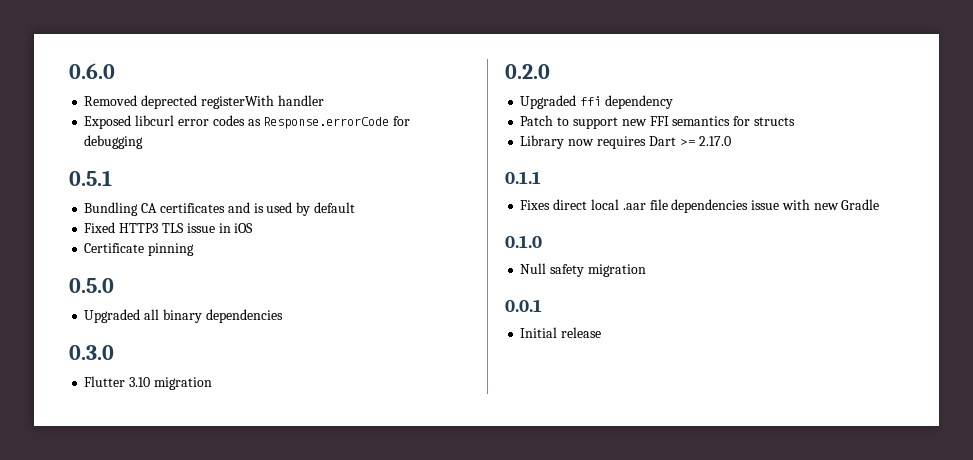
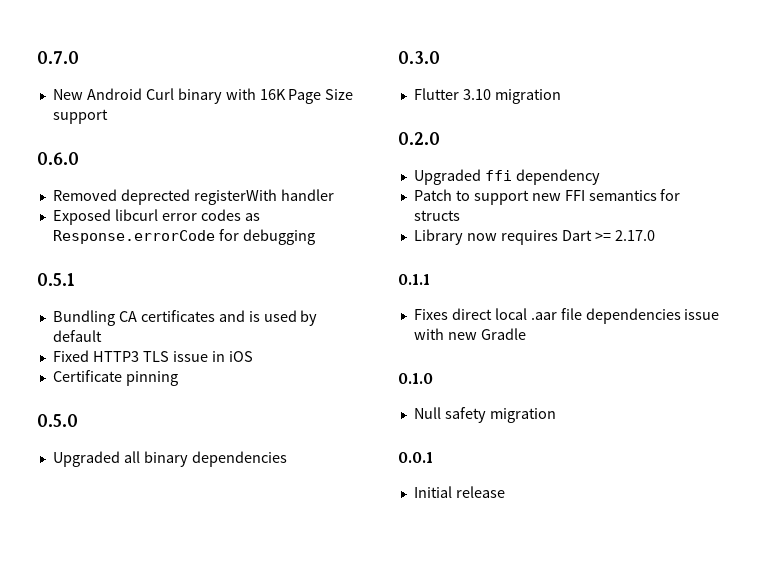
(69, 71) none -> [37,51,79,64] [52,88,354,104] [52,109,108,124] 0.7.0 // New Android Curl binary with 16K Page Size support //

